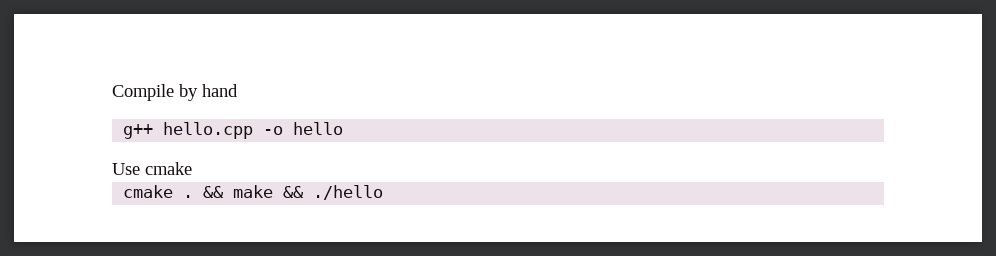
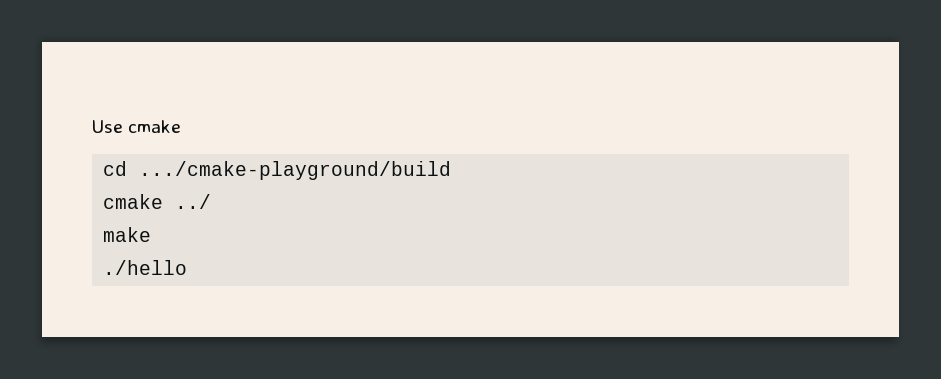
[112,84,238,101] [123,122,344,139] Compile by hand // g++ hello.cpp -o hello // -> (92, 126) none
[123,185,225,198] // cmake . && -> [103,161,452,180] [103,194,212,209] // cd .../cmake-playground/build // cmake ../ //
[283,186,305,198] && -> (152, 234) //

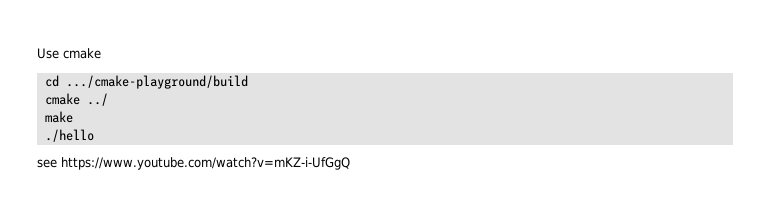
(188, 267) none -> [37,157,350,170] // see https://www.youtube.com/watch?v=mKZ-i-UfGgQ

